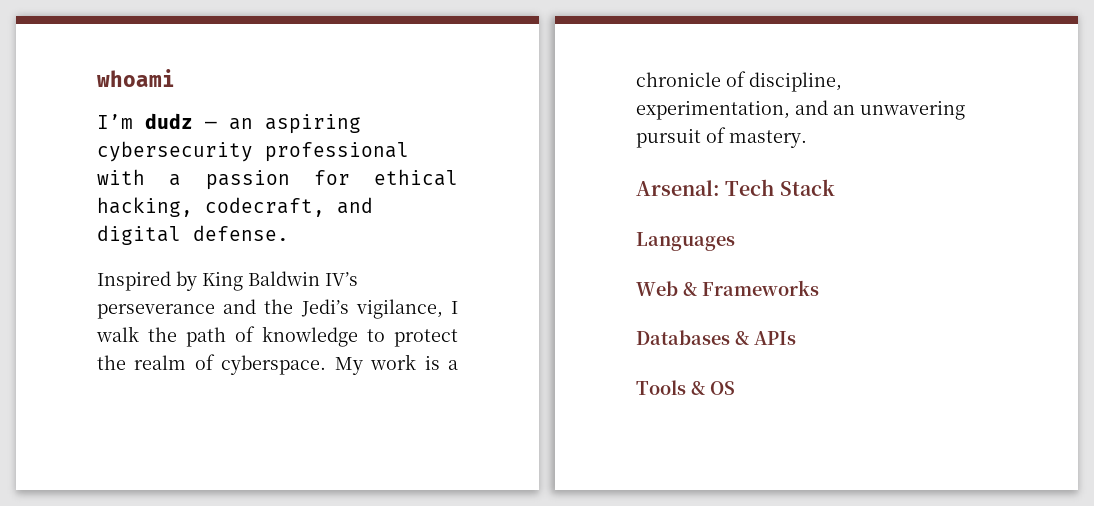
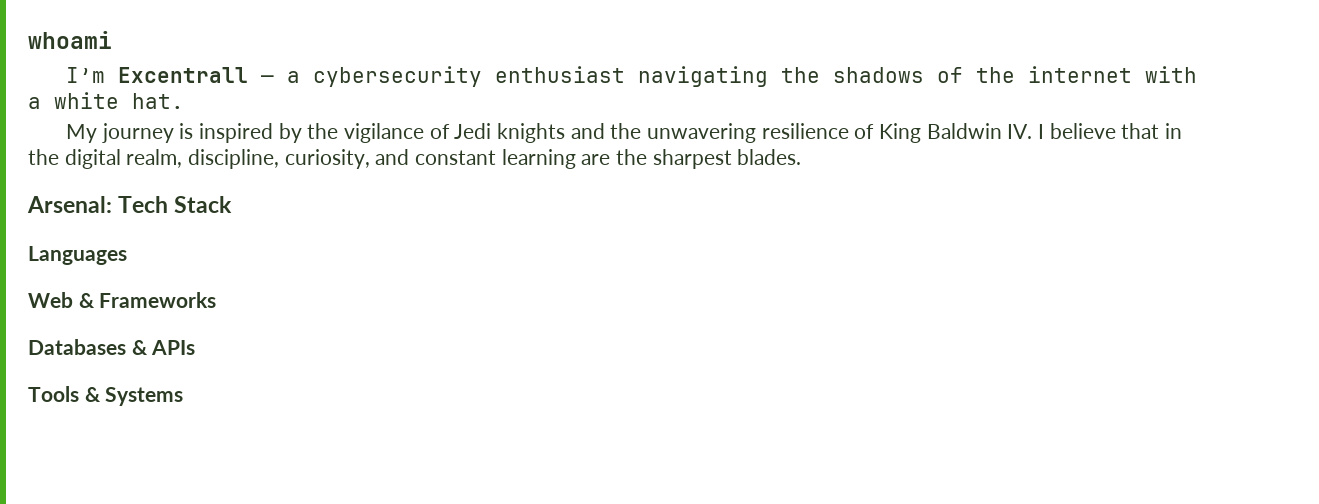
[145,113,361,134] [97,141,409,162] [97,169,458,190] [97,197,373,217] [97,225,289,245] [97,271,358,291] [97,299,458,319] [96,326,458,347] [97,354,458,375] [636,71,842,92] [636,100,965,120] [636,127,807,148] dudz — an aspiring cybersecurity professional with a passion for ethical hacking, codecraft, and digital defense. // Inspired by King Baldwin IV’s perseverance and the Jedi’s vigilance, I walk the path of knowledge to protect the realm of cyberspace. My work is a chronicle of discipline, experimentation, and an unwavering pursuit of mastery. -> [118,66,1198,87] [28,92,184,109] [66,123,1183,143] [28,149,802,169] Excentrall — a cybersecurity enthusiast navigating the shadows of the internet with a white hat. // My journey is inspired by the vigilance of Jedi knights and the unwavering resilience of King Baldwin IV. I believe that in the digital realm, discipline, curiosity, and constant learning are the sharpest blades.
[710,381,735,395] OS -> [105,387,184,406] Systems

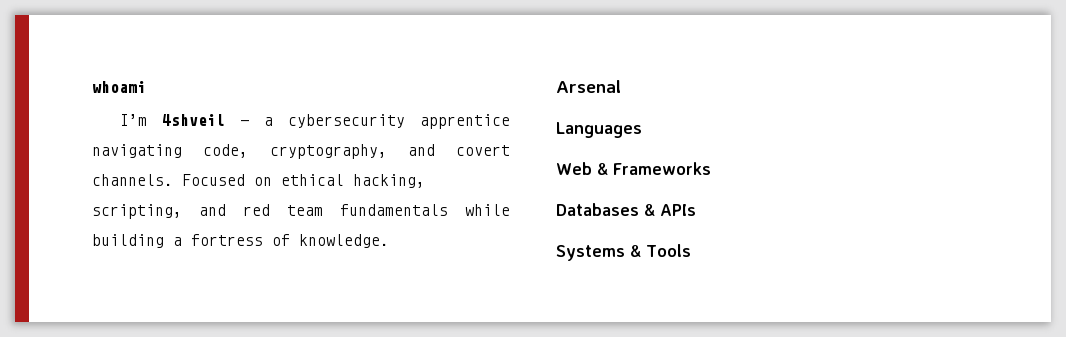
[118,67,249,83] Excentrall -> [161,114,225,126] 4shveil
[495,66,1198,87] [28,92,184,109] [66,123,1183,143] [28,149,802,169] [27,196,233,213] enthusiast navigating the shadows of the internet with a white hat. // My journey is inspired by the vigilance of Jedi knights and the unwavering resilience of King Baldwin IV. I believe that in the digital realm, discipline, curiosity, and constant learning are the sharpest blades. // Arsenal: Tech Stack -> [420,114,510,129] [92,144,510,159] [92,174,425,188] [92,204,510,219] [92,234,389,248] [556,80,621,93] apprentice navigating code, cryptography, and covert channels. Focused on ethical hacking, scripting, and red team fundamentals while building a fortress of knowledge. // Arsenal
[28,386,184,406] Tools & Systems -> [556,244,691,261] Systems & Tools

